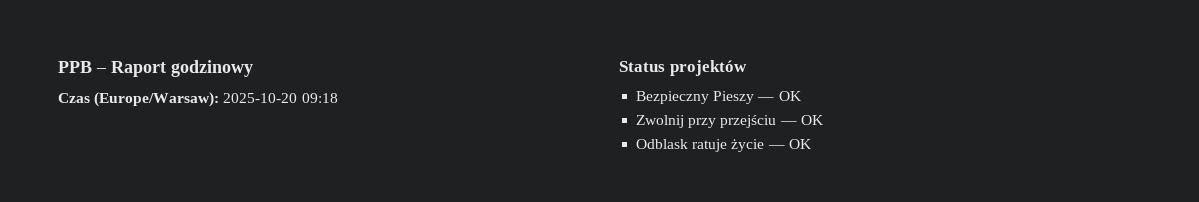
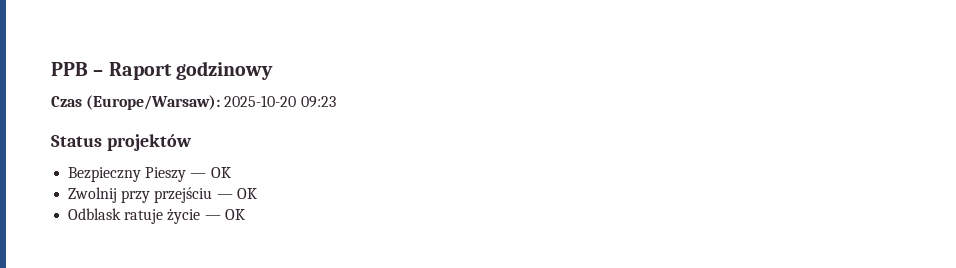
[301,93,338,103] 09:18 -> [300,96,336,108] 09:23

